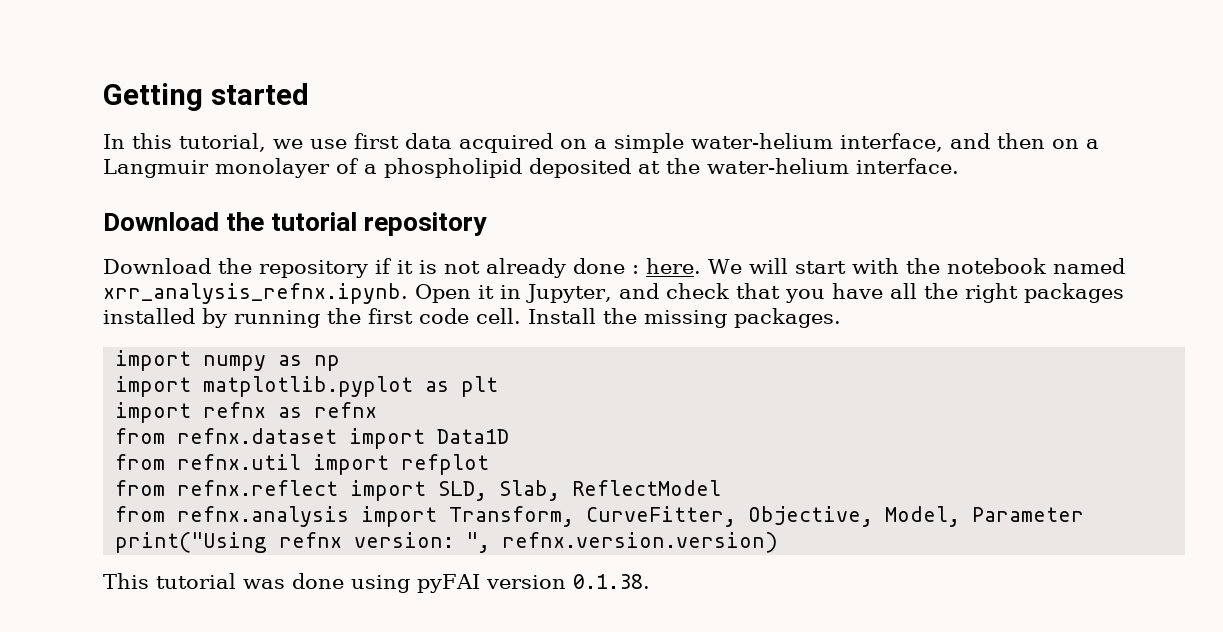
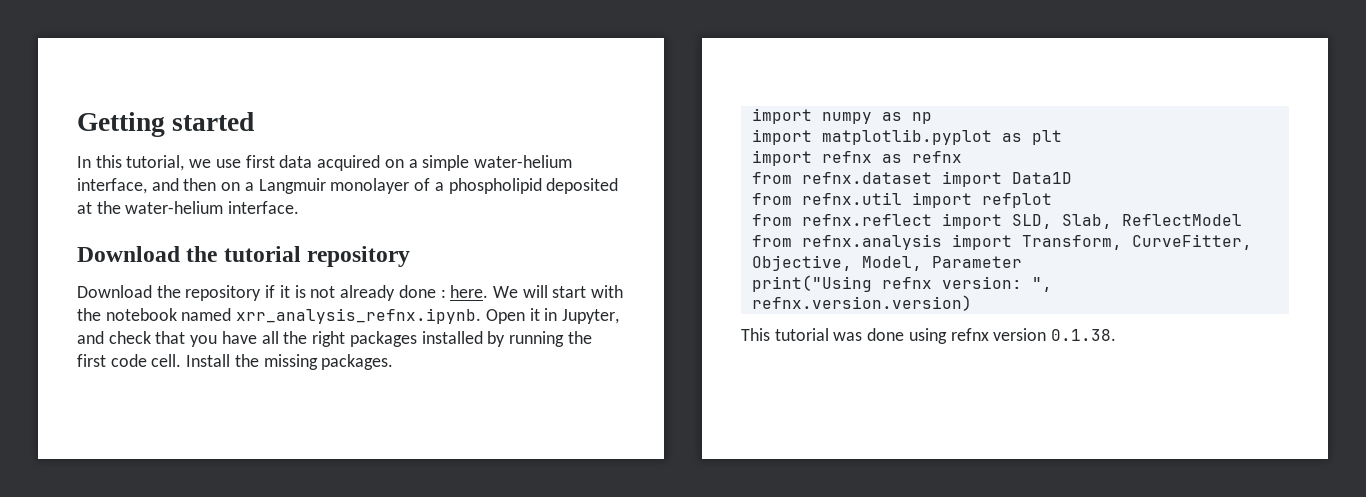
[417,574,480,593] pyFAI -> [950,328,989,341] refnx

